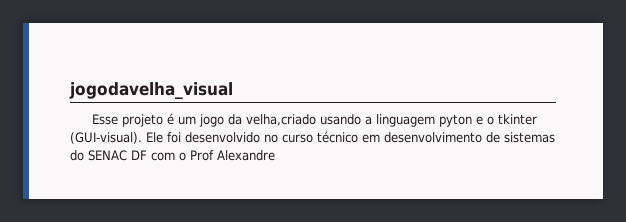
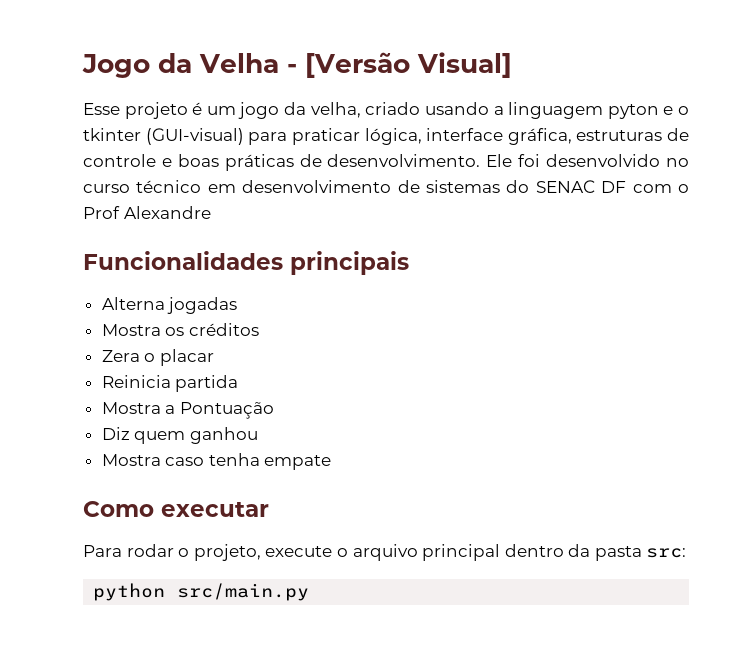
[69,82,233,100] jogodavelha_visual -> [82,52,512,78] Jogo da Velha - [Versão Visual]
[246,114,317,126] velha,criado -> [310,102,421,118] velha, criado
[70,132,142,144] (GUI-visual). -> [145,128,689,145] [83,154,481,171] (GUI-visual) para praticar lógica, interface gráfica, estruturas de controle e boas práticas de desenvolvimento.
(275, 155) none -> [83,251,409,275] [101,297,238,314] [101,323,259,336] [101,349,214,366] [101,375,239,392] [101,402,274,419] [101,427,258,444] [101,453,332,470] [83,501,269,517] [83,544,687,561] [93,583,310,601] // Funcionalidades principais // Alterna jogadas // Mostra os créditos // Zera o placar // Reinicia partida // Mostra a Pontuação // Diz quem ganhou // Mostra caso tenha empate // Como executar // Para rodar o projeto, execute o arquivo principal dentro da pasta src: // python src/main.py

